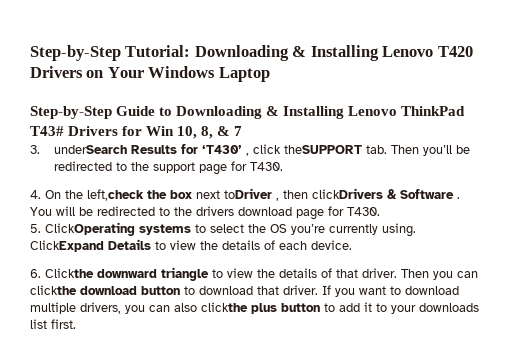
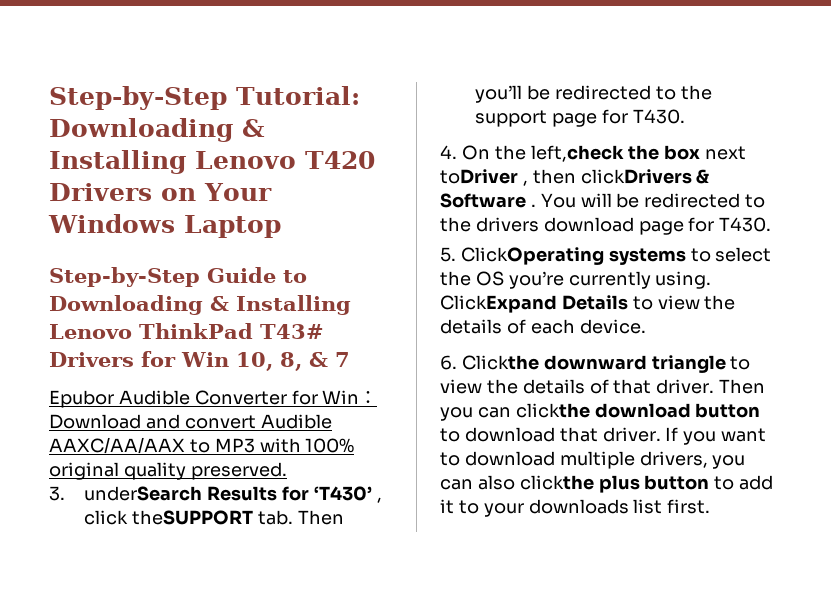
(243, 131) none -> [49,390,378,408] [49,414,332,429] [49,437,355,454] [49,462,287,480] // Epubor Audible Converter for Win：Download and convert Audible AAXC/AA/AAX to MP3 with 100% original quality preserved.

